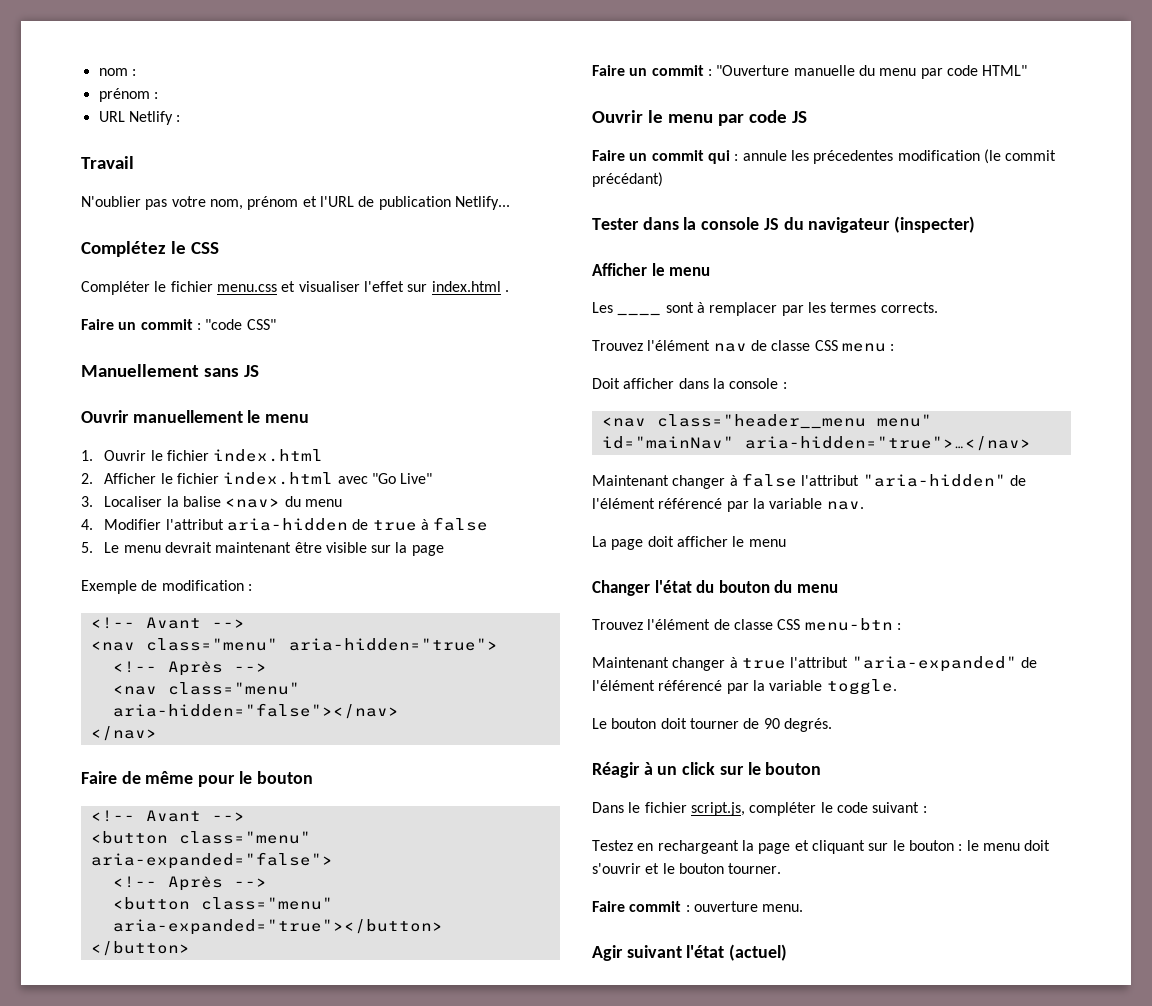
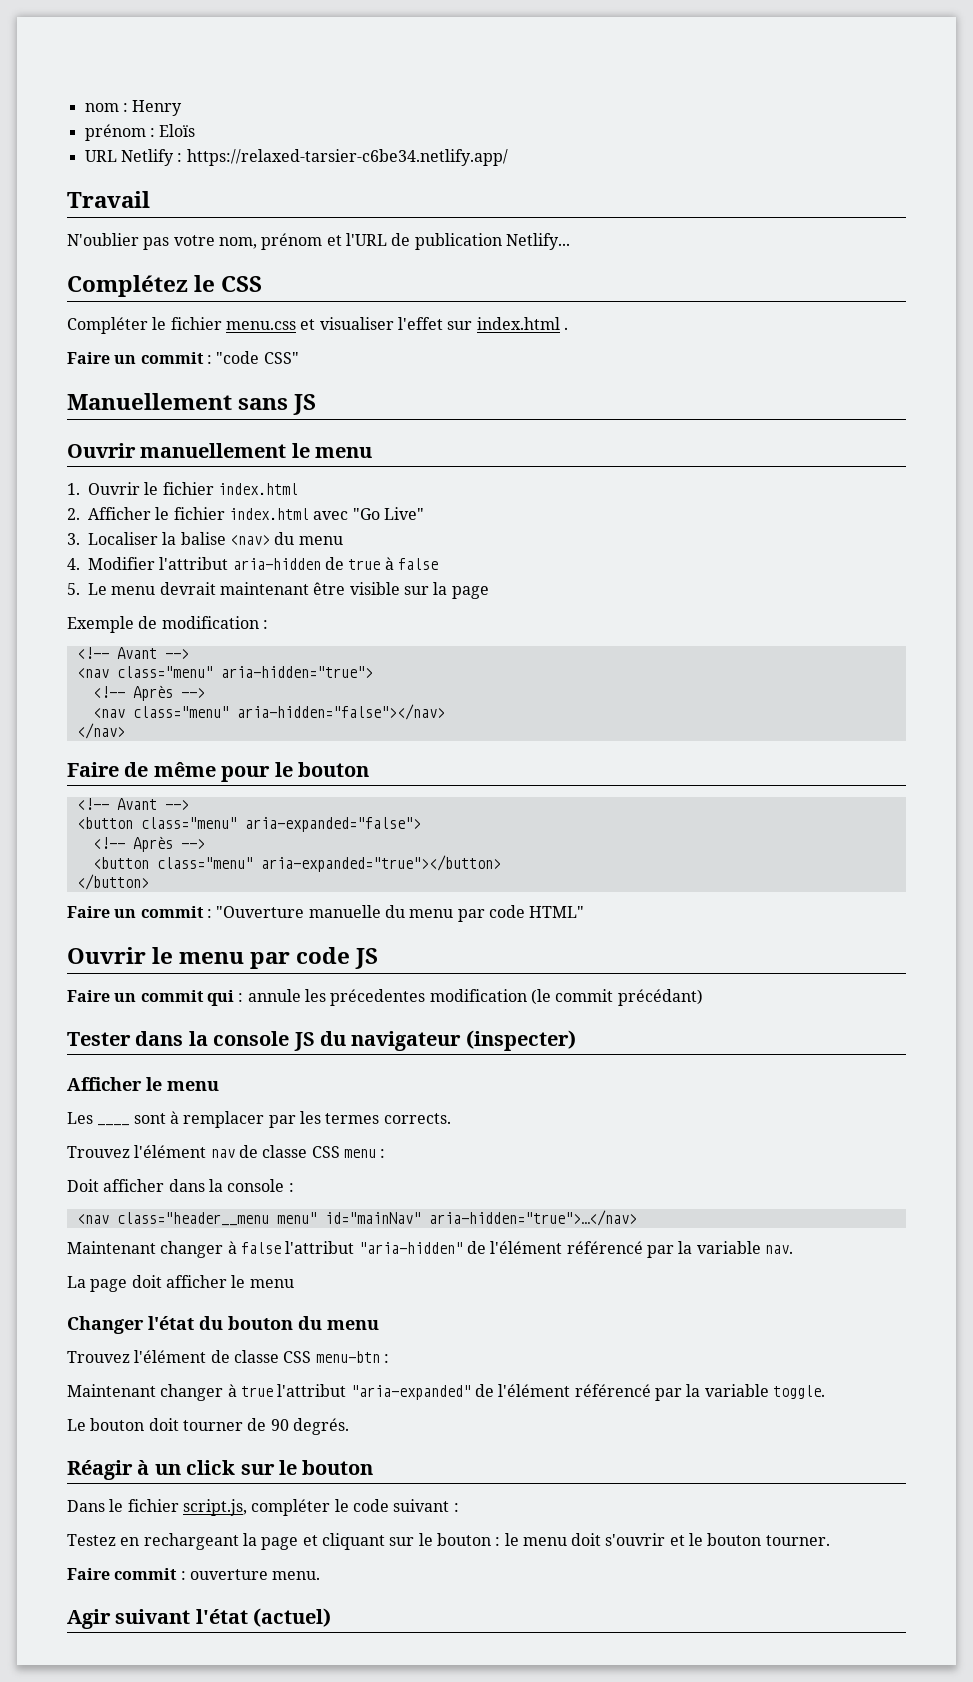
(136, 72) none -> [132,100,183,116] Henry
(158, 95) none -> [159,124,196,137] Eloïs
(181, 118) none -> [186,149,508,166] https://relaxed-tarsier-c6be34.netlify.app/

